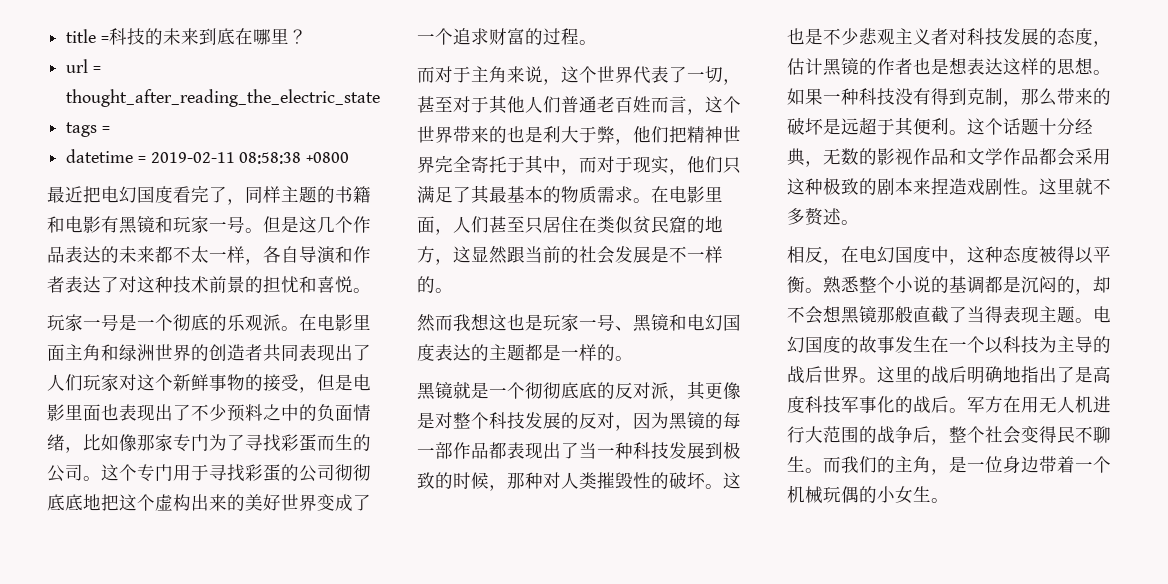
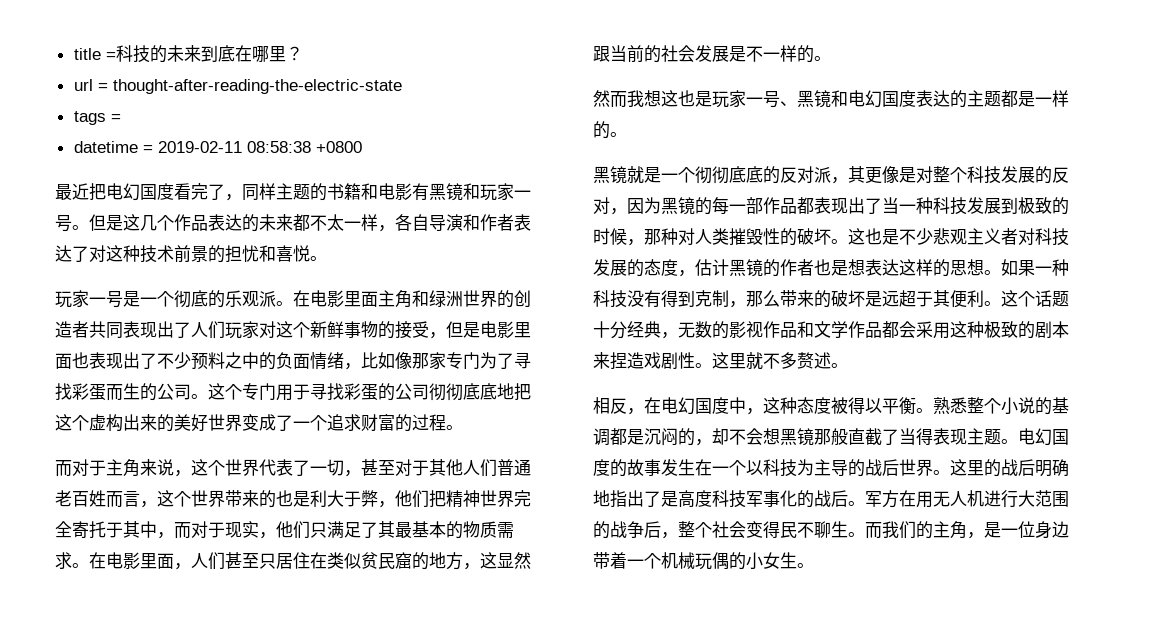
[66,89,381,107] thought_after_reading_the_electric_state -> [112,79,402,94] thought-after-reading-the-electric-state

